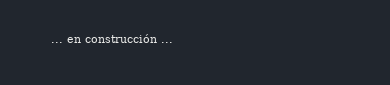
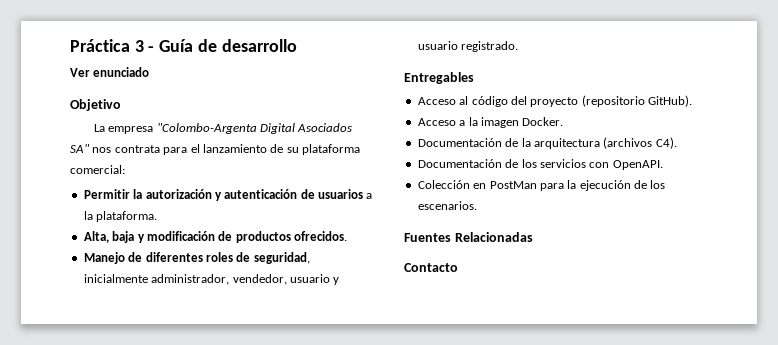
[51,34,173,43] ... en construcción ... -> [70,39,297,52] [70,67,150,77] [70,99,121,111] [93,123,353,134] [70,144,360,155] [70,165,125,174] [83,189,373,201] [83,211,158,222] [83,231,347,243] [83,252,310,264] [83,274,340,285] [417,41,519,52] [404,72,474,84] [417,95,692,107] [417,117,564,128] [417,137,677,149] [417,159,663,170] [417,180,666,191] [417,201,477,210] [404,232,533,242] [404,263,458,272] Práctica 3 - Guía de desarrollo // Ver enunciado // Objetivo // La empresa "Colombo-Argenta Digital Asociados SA" nos contrata para el lanzamiento de su plataforma comercial: // Permitir la autorización y autenticación de usuarios a la plataforma. // Alta, baja y modificación de productos ofrecidos. // Manejo de diferentes roles de seguridad, inicialmente administrador, vendedor, usuario y usuario registrado. // Entregables // Acceso al código del proyecto (repositorio GitHub). // Acceso a la imagen Docker. // Documentación de la arquitectura (archivos C4). // Documentación de los servicios con OpenAPI. // Colección en PostMan para la ejecución de los escenarios. // Fuentes Relacionadas // Contacto

